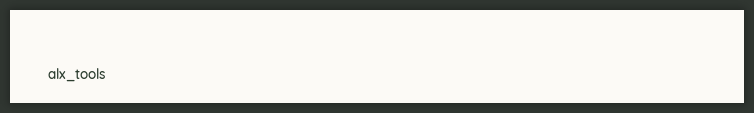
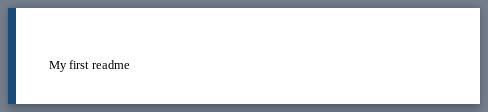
[48,68,105,82] alx_tools -> [49,60,130,72] My first readme

